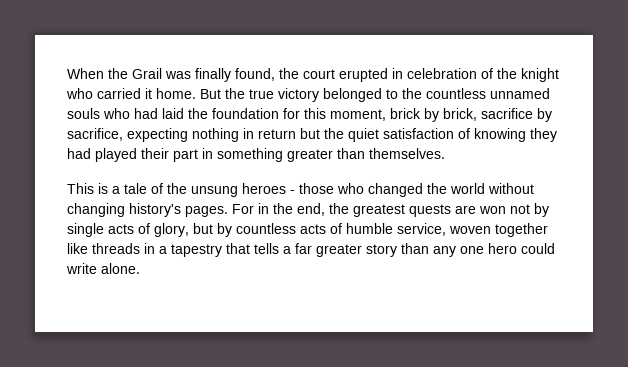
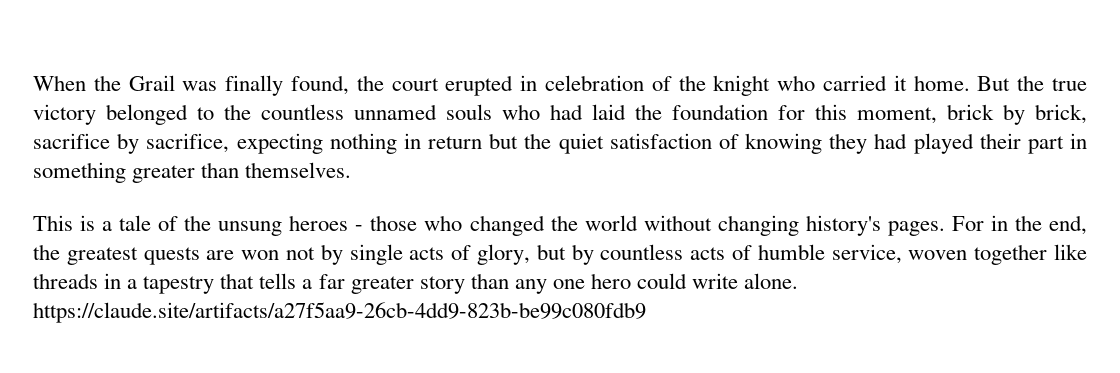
(140, 268) none -> [33,302,646,323] https://claude.site/artifacts/a27f5aa9-26cb-4dd9-823b-be99c080fdb9

